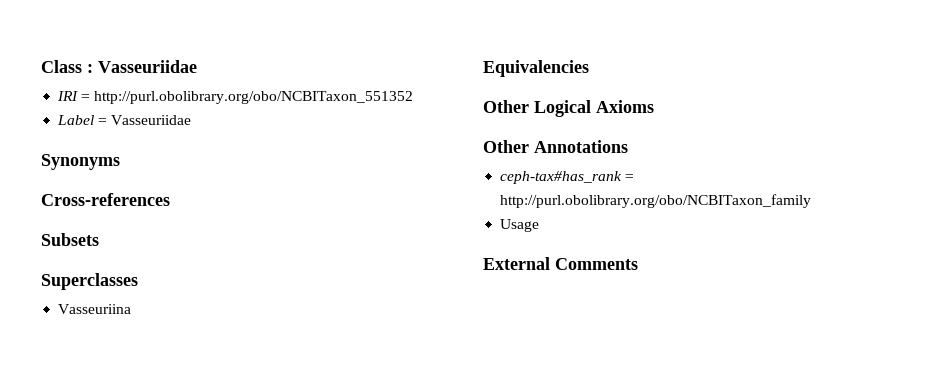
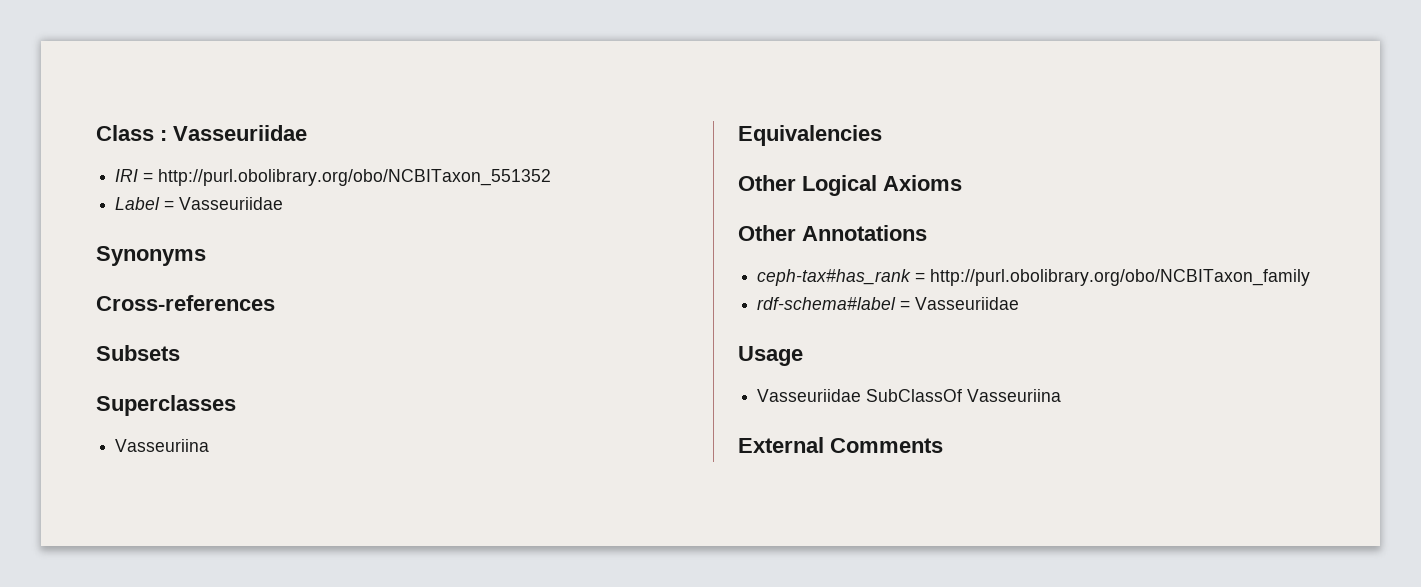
[500,219,540,232] Usage -> [757,297,1020,310] [738,346,803,366] [757,389,1062,402] rdf-schema#label = Vasseuriidae // Usage // Vasseuriidae SubClassOf Vasseuriina

